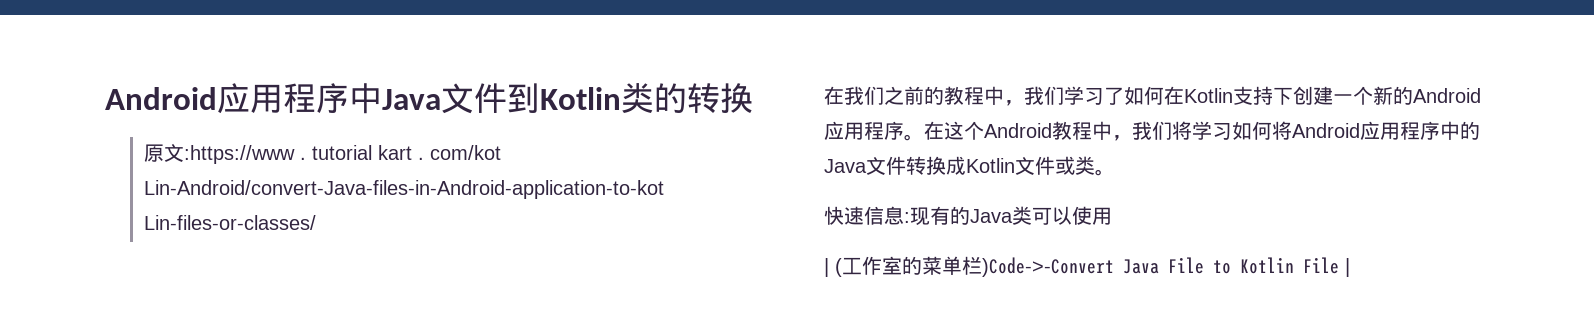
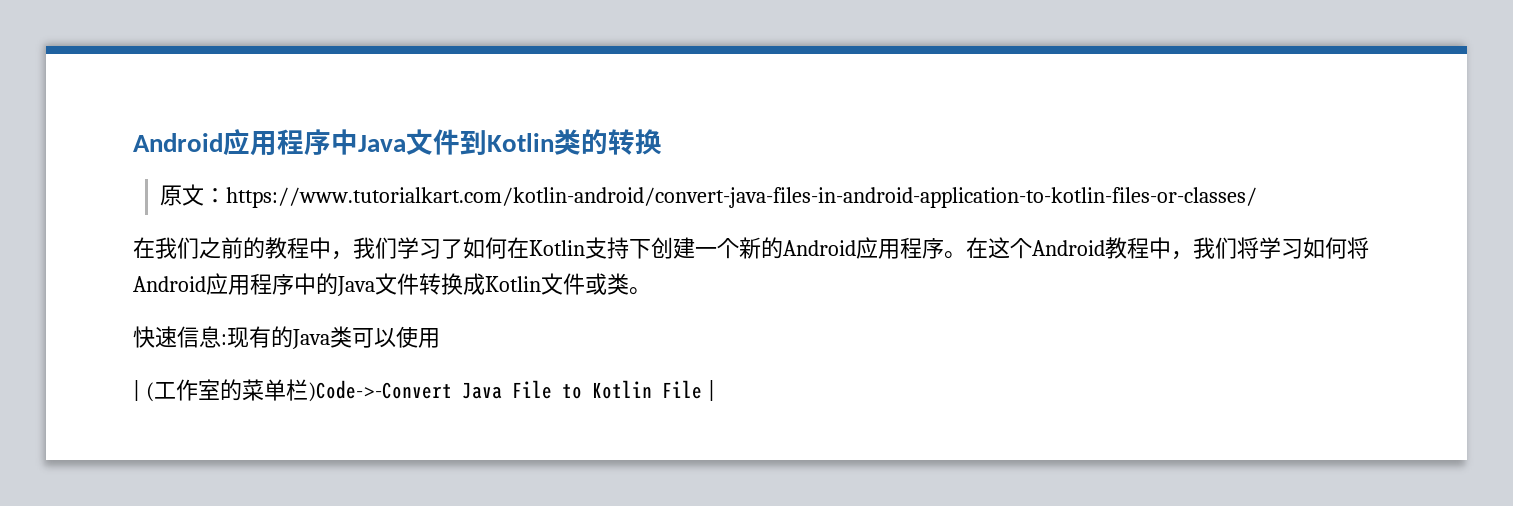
[184,145,502,164] [144,180,665,199] [144,215,317,230] :https://www . tutorial kart . com/kot Lin-Android/convert-Java-files-in-Android-application-to-kot Lin-files-or-classes/ -> [203,187,1257,208] ：https://www.tutorialkart.com/kotlin-android/convert-java-files-in-android-application-to-kotlin-files-or-classes/

